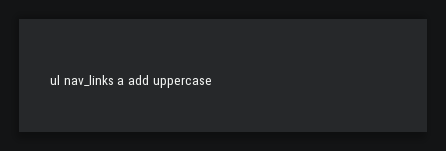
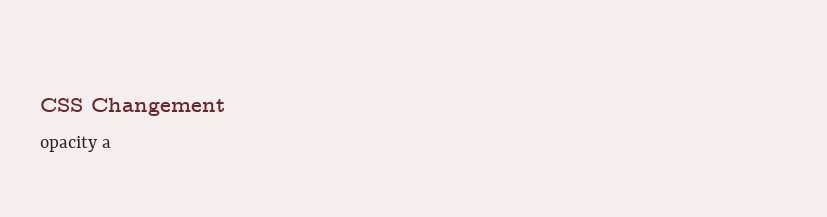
[50,75,212,88] ul nav_links a add uppercase -> [40,98,225,116] [40,136,112,152] CSS Changement // opacity a

